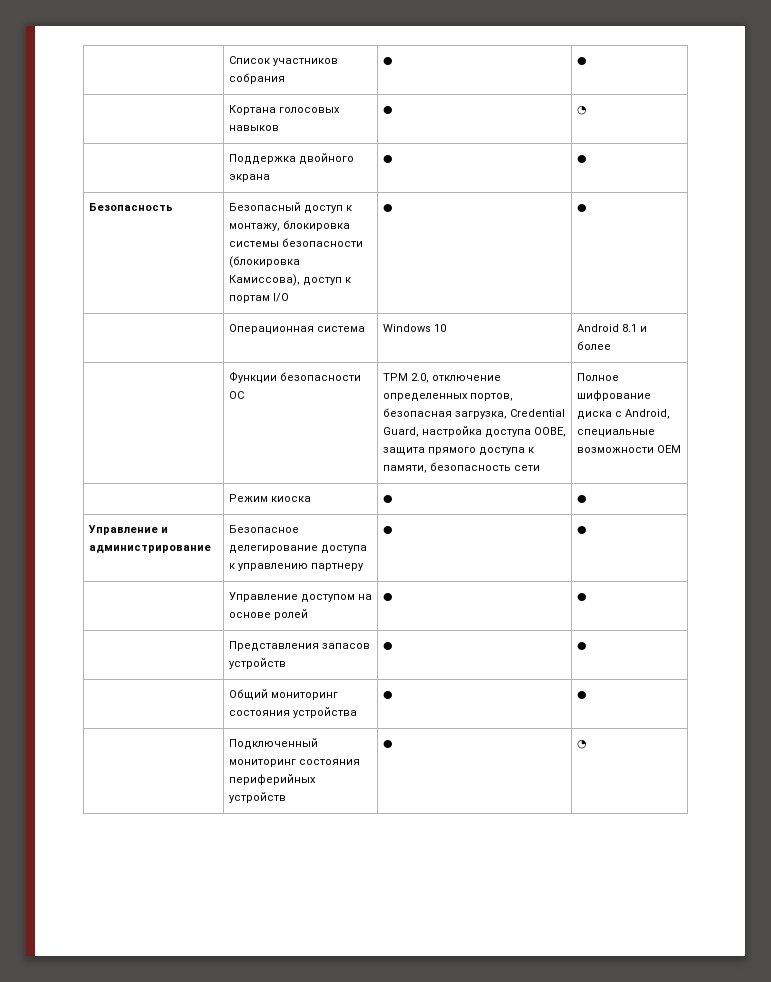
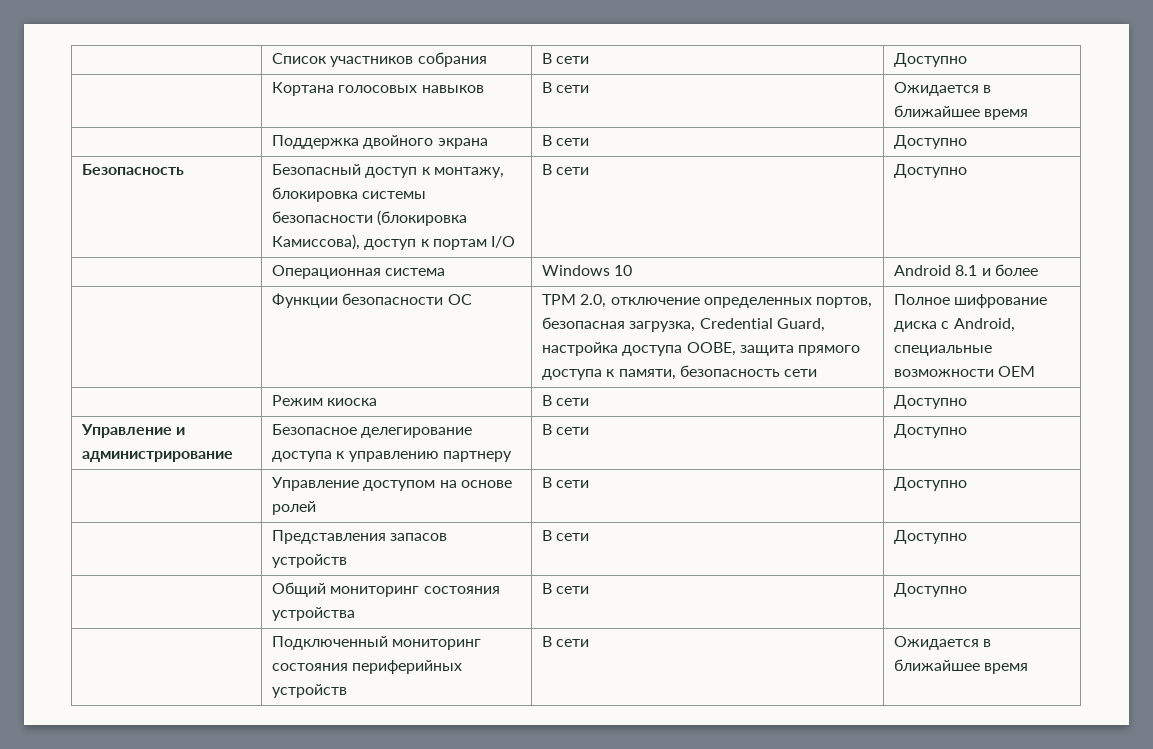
[382,57,393,65] [576,57,587,65] ● | ● -> [542,53,590,64] [894,53,968,67] В сети | Доступно
[382,106,393,114] [576,105,587,115] ● | ◔ -> [542,82,590,93] [894,82,992,96] [894,105,1029,120] В сети | Ожидается в ближайшее время
[382,155,393,163] [576,155,587,163] ● | ● -> [542,135,590,146] [894,135,968,149] В сети | Доступно
[382,204,393,212] [576,204,587,212] ● | ● -> [542,164,590,175] [894,164,968,178] В сети | Доступно
[382,495,393,503] [576,495,587,503] ● | ● -> [542,395,590,406] [894,395,968,409] В сети | Доступно
[382,526,393,534] [576,526,587,534] ● | ● -> [542,424,590,435] [894,424,968,438] В сети | Доступно
[382,593,393,601] [576,593,587,601] ● | ● -> [542,477,590,488] [894,477,968,491] В сети | Доступно
[382,642,393,650] [576,642,587,650] ● | ● -> [542,530,590,541] [894,530,968,544] В сети | Доступно
[382,691,393,699] [576,691,587,699] ● | ● -> [542,583,590,594] [894,583,968,597] В сети | Доступно
[382,740,393,748] [576,739,587,749] ● | ◔ -> [542,636,590,647] [894,636,992,650] [894,659,1029,674] В сети | Ожидается в ближайшее время

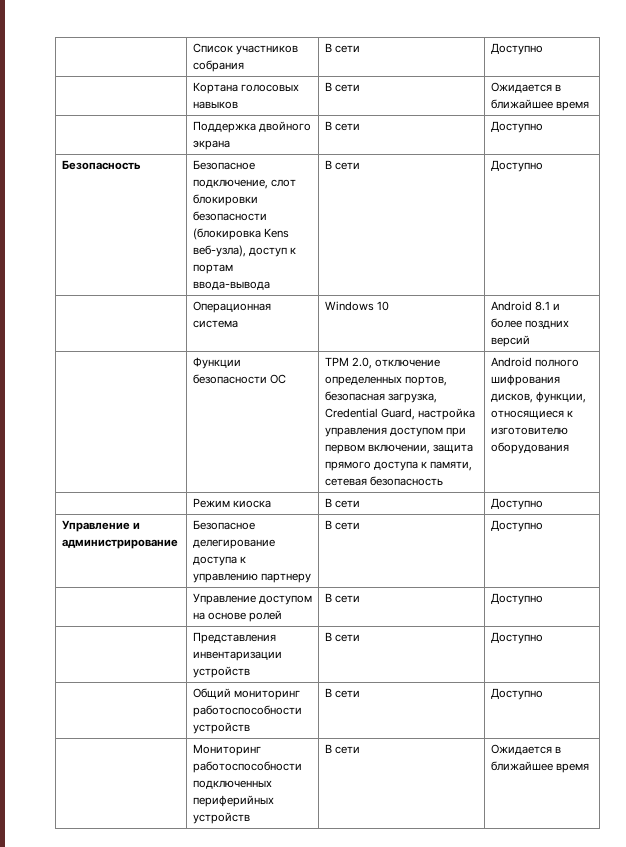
[272,164,504,178] [272,187,427,202] [272,210,468,226] [272,234,361,250] Безопасный доступ к монтажу, блокировка системы безопасности (блокировка Камиссова), -> [192,160,255,170] [192,179,296,189] [192,194,258,206] [192,211,267,221] [192,228,289,240] [192,245,246,257] Безопасное подключение, слот блокировки безопасности (блокировка Kens веб-узла),
[491,236,516,248] I/O -> [192,281,270,290] ввода-вывода
(1038, 270) none -> [524,320,569,329] [490,335,530,347] поздних версий
[622,342,736,356] доступа OOBE, -> [324,427,466,437] [324,444,430,454] управления доступом при первом включении,
(676, 374) none -> [324,478,367,486] сетевая
[784,369,818,377] [894,294,1048,308] [894,318,1015,332] [894,345,993,356] [894,366,1036,377] сети | Полное шифрование диска с Android, специальные возможности OEM -> [490,357,579,367] [490,374,560,386] [490,391,586,403] [490,410,573,419] [490,427,568,435] [490,442,569,454] | Android полного шифрования дисков, функции, относящиеся к изготовителю оборудования
[390,533,448,541] запасов -> [192,651,282,661] инвентаризации
[423,586,500,594] [272,607,356,621] [542,583,590,594] [894,583,968,597] [272,636,482,650] [272,663,349,671] состояния устройства | В сети | Доступно // | Подключенный мониторинг состояния -> [192,705,302,717] [192,722,250,734] [324,688,360,698] [490,688,543,700] [192,744,261,756] [192,761,302,773] [192,780,272,789] работоспособности устройств | В сети | Доступно // | Мониторинг работоспособности подключенных

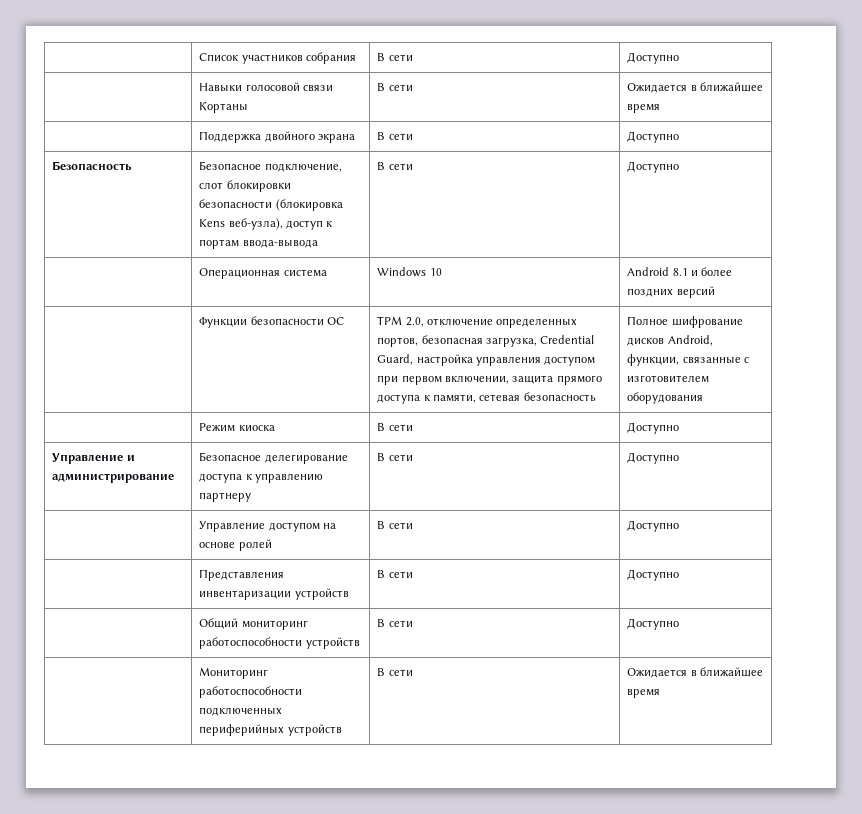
[192,82,299,94] [192,101,238,109] Кортана голосовых навыков -> [199,82,333,92] [199,102,249,113] Навыки голосовой связи Кортаны
[490,357,579,367] [490,374,560,386] [490,391,586,403] [490,410,573,419] [490,427,568,435] Android полного шифрования дисков, функции, относящиеся к изготовителю -> [627,316,743,328] [627,335,713,346] [627,354,749,366] [627,375,710,383] Полное шифрование дисков Android, функции, связанные с изготовителем

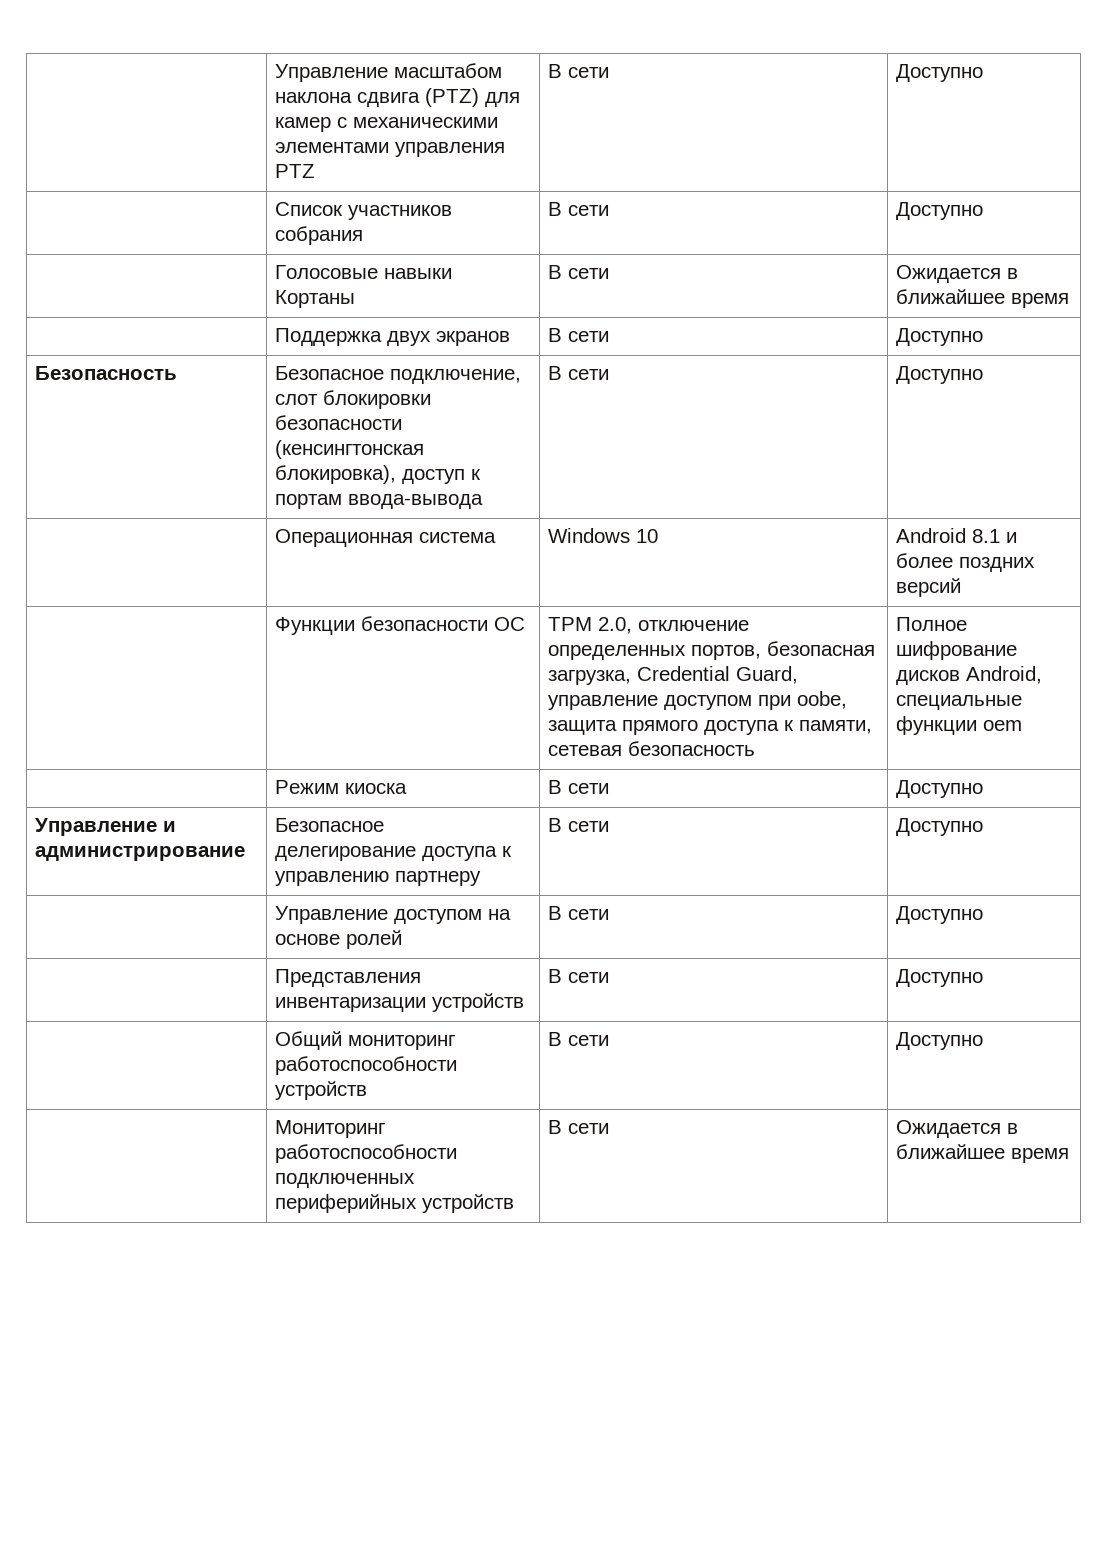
(199, 57) none -> [275,63,503,82] [275,88,521,107] [275,117,499,132] [275,142,506,157] [275,164,316,178] [548,64,610,78] [896,64,984,82] | Управление масштабом наклона сдвига (PTZ) для камер с механическими элементами управления PTZ | В сети | Доступно //
[199,82,333,92] Навыки голосовой связи -> [275,265,453,279] Голосовые навыки
[264,131,355,143] двойного экрана -> [387,331,511,346] двух экранов
[275,199,343,211] [199,218,283,230] (блокировка Kens веб-узла), -> [275,440,425,459] [275,465,397,484] (кенсингтонская блокировка),
[416,354,596,366] [377,375,509,385] настройка управления доступом при первом включении, -> [548,691,848,710] управление доступом при oobe,
[627,354,749,366] [627,375,710,383] [627,392,704,404] функции, связанные с изготовителем оборудования -> [896,695,1023,710] [896,716,1023,735] специальные функции oem

